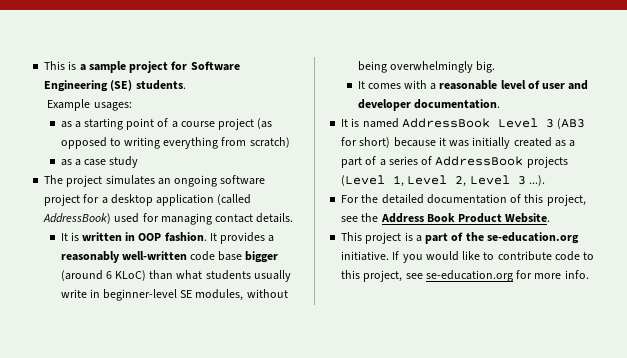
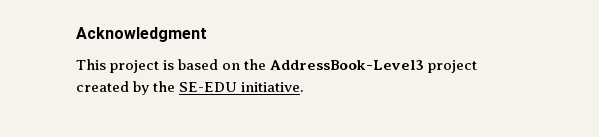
[44,61,240,73] [44,80,186,92] [47,99,132,111] [60,118,273,130] [60,137,290,149] [60,156,139,168] [44,175,266,187] [44,194,252,206] [43,213,294,225] [60,232,275,244] [60,251,279,263] [60,270,291,282] [60,289,288,301] [357,61,495,73] [357,80,589,90] [357,99,500,111] [341,118,586,129] [341,137,576,149] [341,156,568,168] [341,175,545,187] [341,194,586,206] [341,213,551,223] [341,232,579,244] [341,251,595,263] [341,270,589,282] This is a sample project for Software Engineering (SE) students. // Example usages: // as a starting point of a course project (as opposed to writing everything from scratch) // as a case study // The project simulates an ongoing software project for a desktop application (called AddressBook) used for managing contact details. // It is written in OOP fashion. It provides a reasonably well-written code base bigger (around 6 KLoC) than what students usually write in beginner-level SE modules, without being overwhelmingly big. // It comes with a reasonable level of user and developer documentation. // It is named AddressBook Level 3 (AB3 for short) because it was initially created as a part of a series of AddressBook projects (Level 1, Level 2, Level 3 ...). // For the detailed documentation of this project, see the Address Book Product Website. // This project is a part of the se-education.org initiative. If you would like to contribute code to this project, see se-education.org for more info. -> [76,27,207,42] [76,59,478,73] [76,81,305,95] Acknowledgment // This project is based on the AddressBook-Level3 project created by the SE-EDU initiative.

